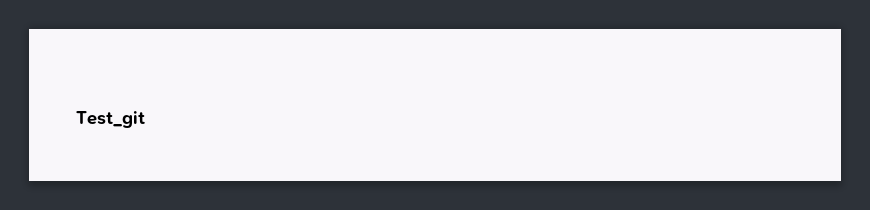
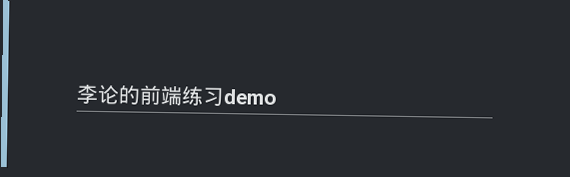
[76,111,145,128] Test_git -> [76,83,277,107] 李论的前端练习demo

